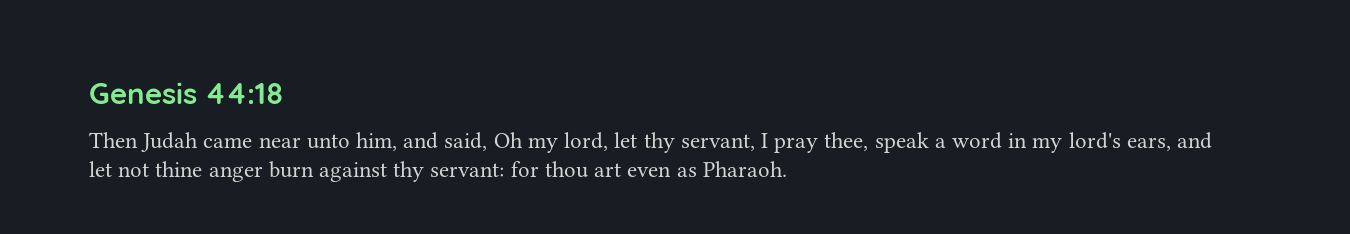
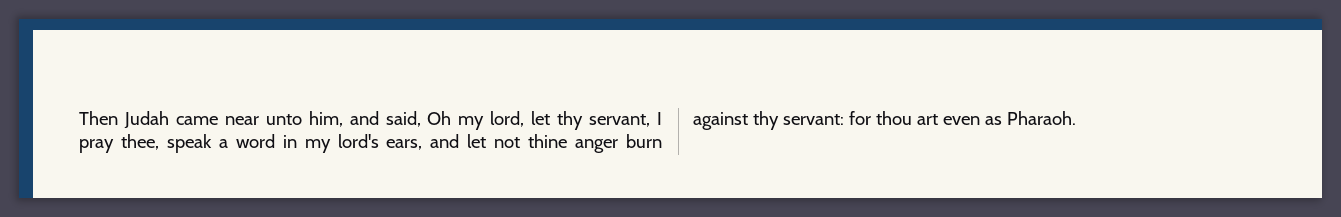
[89,82,283,104] Genesis 44:18 // -> (79, 118) none

